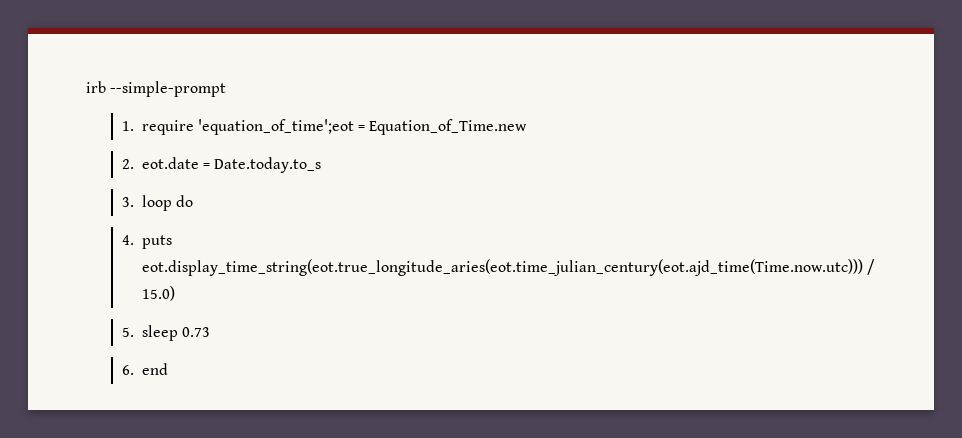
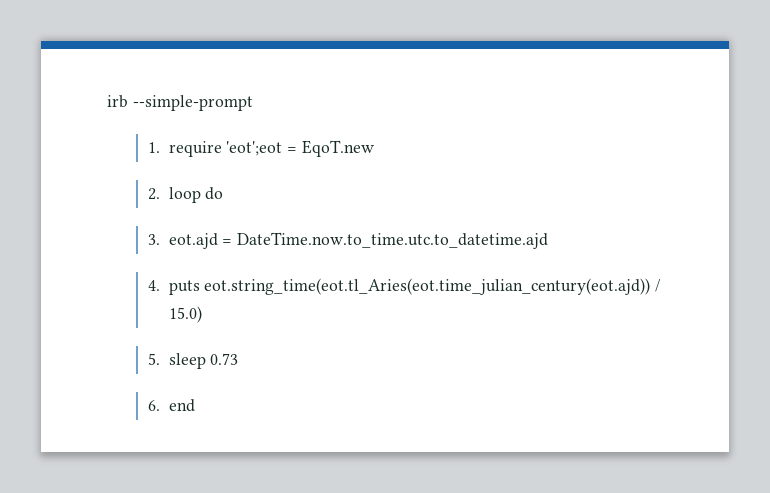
[197,119,528,135] [121,157,322,173] [121,195,193,211] [121,235,172,249] [141,259,863,276] 'equation_of_time';eot = Equation_of_Time.new // 2. eot.date = Date.today.to_s // 3. loop do // 4. puts eot.display_time_string(eot.true_longitude_aries(eot.time_julian_century(eot.ajd_time(Time.now.utc))) -> [226,140,374,157] [147,187,224,203] [147,232,549,249] [147,278,651,295] 'eot';eot = EqoT.new // 2. loop do // 3. eot.ajd = DateTime.now.to_time.utc.to_datetime.ajd // 4. puts eot.string_time(eot.tl_Aries(eot.time_julian_century(eot.ajd))

